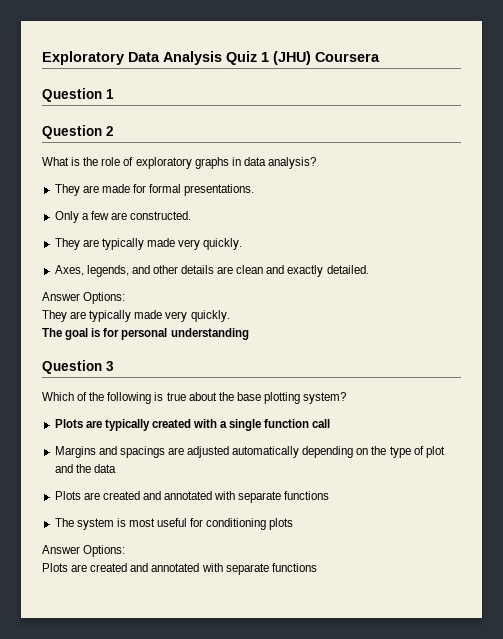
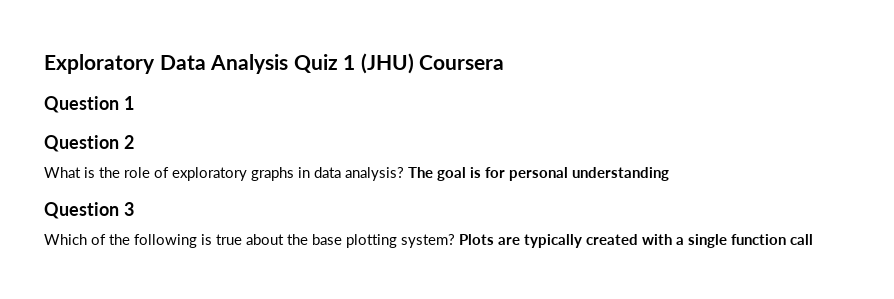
[54,184,255,196] [54,211,192,223] [54,238,243,250] [54,265,369,277] [42,292,126,304] [42,310,230,322] // They are made for formal presentations. // Only a few are constructed. // They are typically made very quickly. // Axes, legends, and other details are clean and exactly detailed. // Answer Options: // They are typically made very quickly. // -> (404, 174) none
(347, 398) // -> (455, 241) none
[54,446,445,458] [54,464,116,473] [54,491,330,503] [54,518,294,530] [42,545,126,557] [42,563,317,575] // Margins and spacings are adjusted automatically depending on the type of plot and the data // Plots are created and annotated with separate functions // The system is most useful for conditioning plots // Answer Options: // Plots are created and annotated with separate functions -> (813, 239) none

